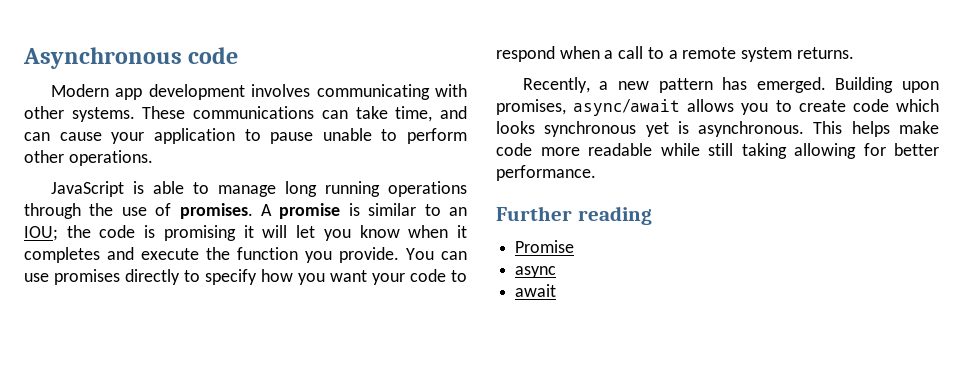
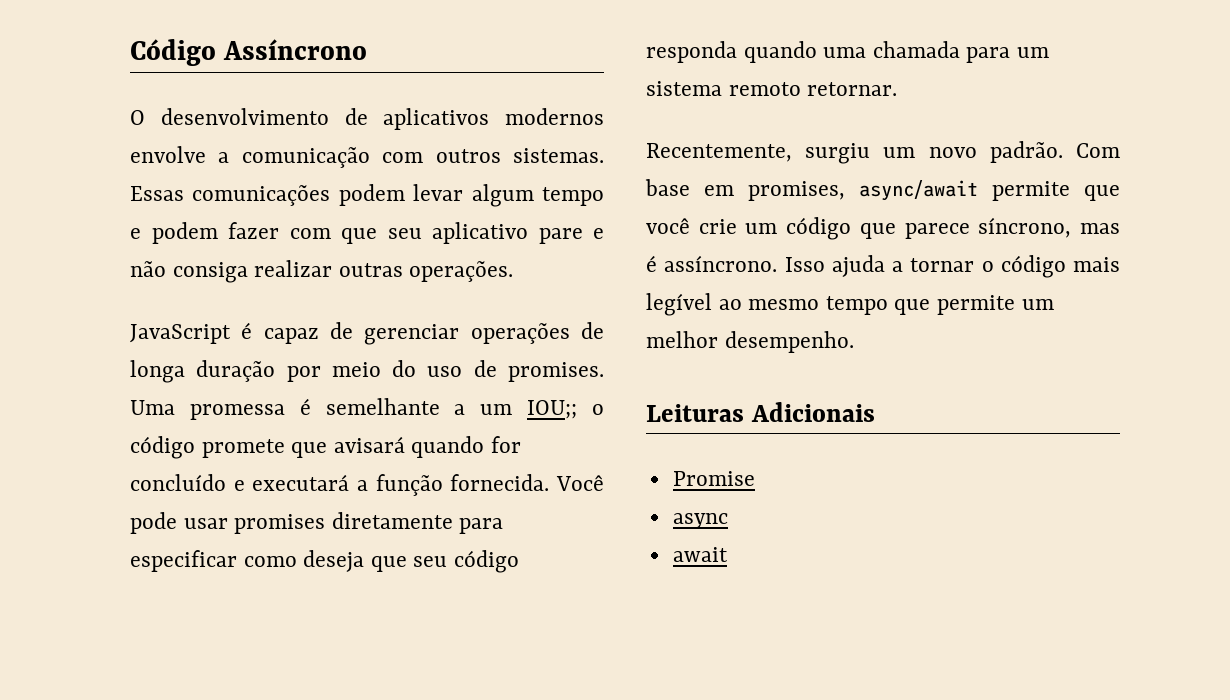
[23,47,239,69] [50,84,467,100] [24,106,468,122] [24,128,467,144] [24,150,153,166] [50,181,467,197] [24,203,467,219] [24,225,468,241] [24,247,467,263] [24,269,467,285] [496,46,854,62] [522,77,939,93] [496,99,940,116] [496,121,939,137] [496,143,939,159] [496,165,596,181] [496,206,652,225] Asynchronous code // Modern app development involves communicating with other systems. These communications can take time, and can cause your application to pause unable to perform other operations. // JavaScript is able to manage long running operations through the use of promises. A promise is similar to an IOU; the code is promising it will let you know when it completes and execute the function you provide. You can use promises directly to specify how you want your code to respond when a call to a remote system returns. // Recently, a new pattern has emerged. Building upon promises, async/await allows you to create code which looks synchronous yet is asynchronous. This helps make code more readable while still taking allowing for better performance. // Further reading -> [130,39,368,66] [130,108,604,130] [130,146,604,168] [130,184,604,207] [130,222,604,244] [130,260,514,283] [130,322,604,345] [130,360,604,383] [130,398,604,420] [130,436,522,459] [130,474,604,496] [130,512,504,534] [130,550,520,573] [646,41,1050,63] [646,81,898,96] [646,141,1120,164] [645,179,1120,201] [646,217,1120,240] [646,255,1120,278] [646,293,1054,316] [646,331,854,353] [646,402,875,422] Código Assíncrono // O desenvolvimento de aplicativos modernos envolve a comunicação com outros sistemas. Essas comunicações podem levar algum tempo e podem fazer com que seu aplicativo pare e não consiga realizar outras operações. // JavaScript é capaz de gerenciar operações de longa duração por meio do uso de promises. Uma promessa é semelhante a um IOU;; o código promete que avisará quando for concluído e executará a função fornecida. Você pode usar promises diretamente para especificar como deseja que seu código responda quando uma chamada para um sistema remoto retornar. // Recentemente, surgiu um novo padrão. Com base em promises, async/await permite que você crie um código que parece síncrono, mas é assíncrono. Isso ajuda a tornar o código mais legível ao mesmo tempo que permite um melhor desempenho. // Leituras Adicionais

